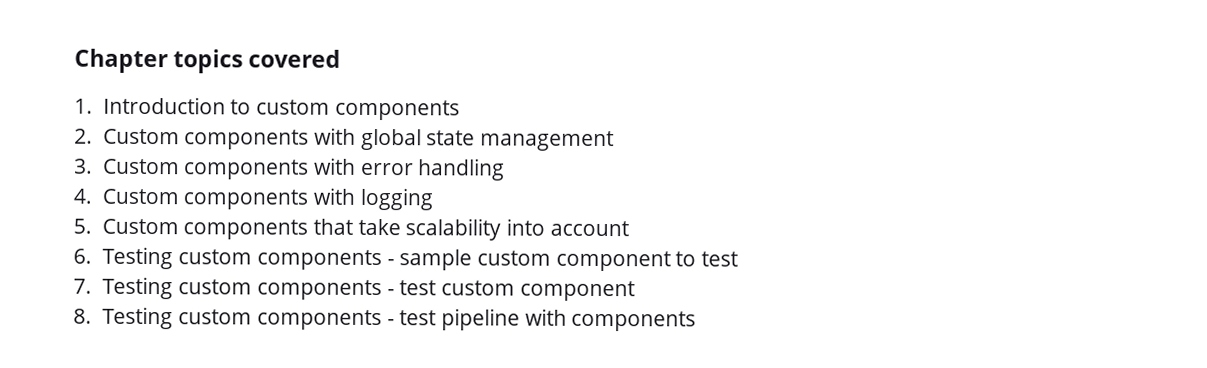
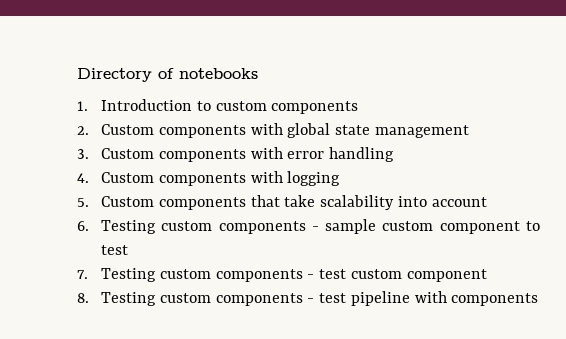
[74,48,342,74] Chapter topics covered -> [77,68,258,82] Directory of notebooks

